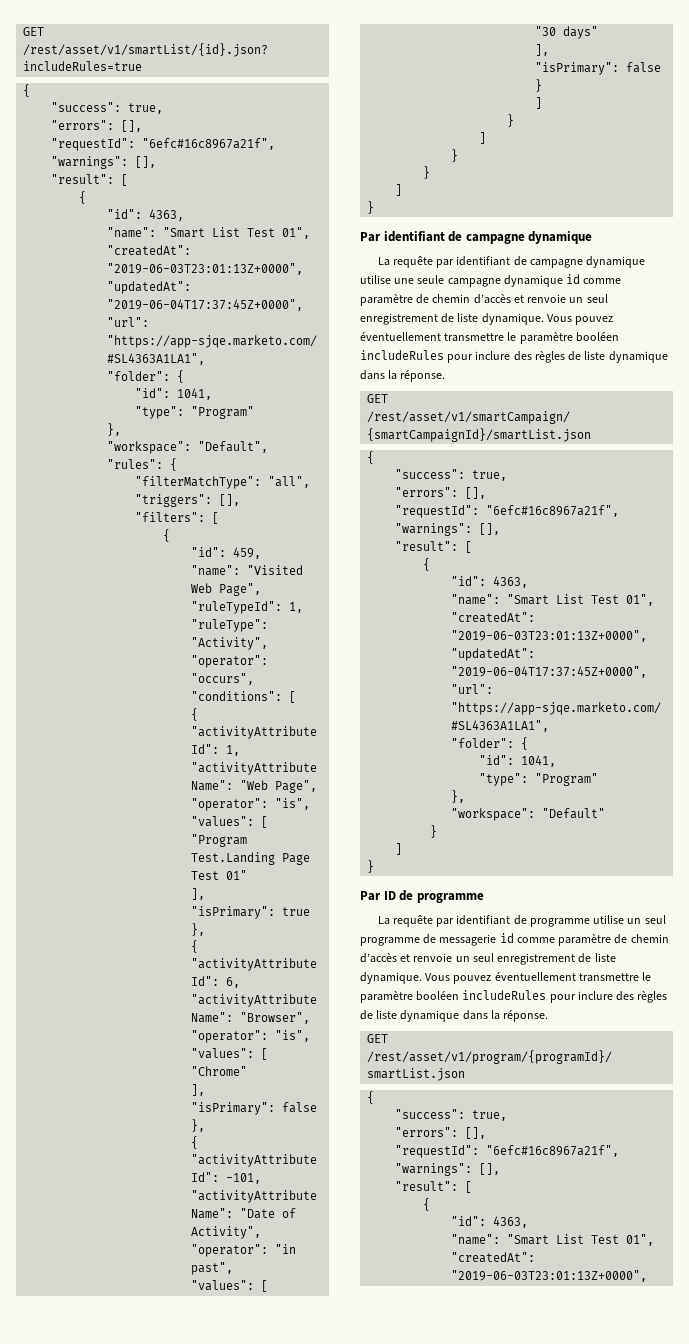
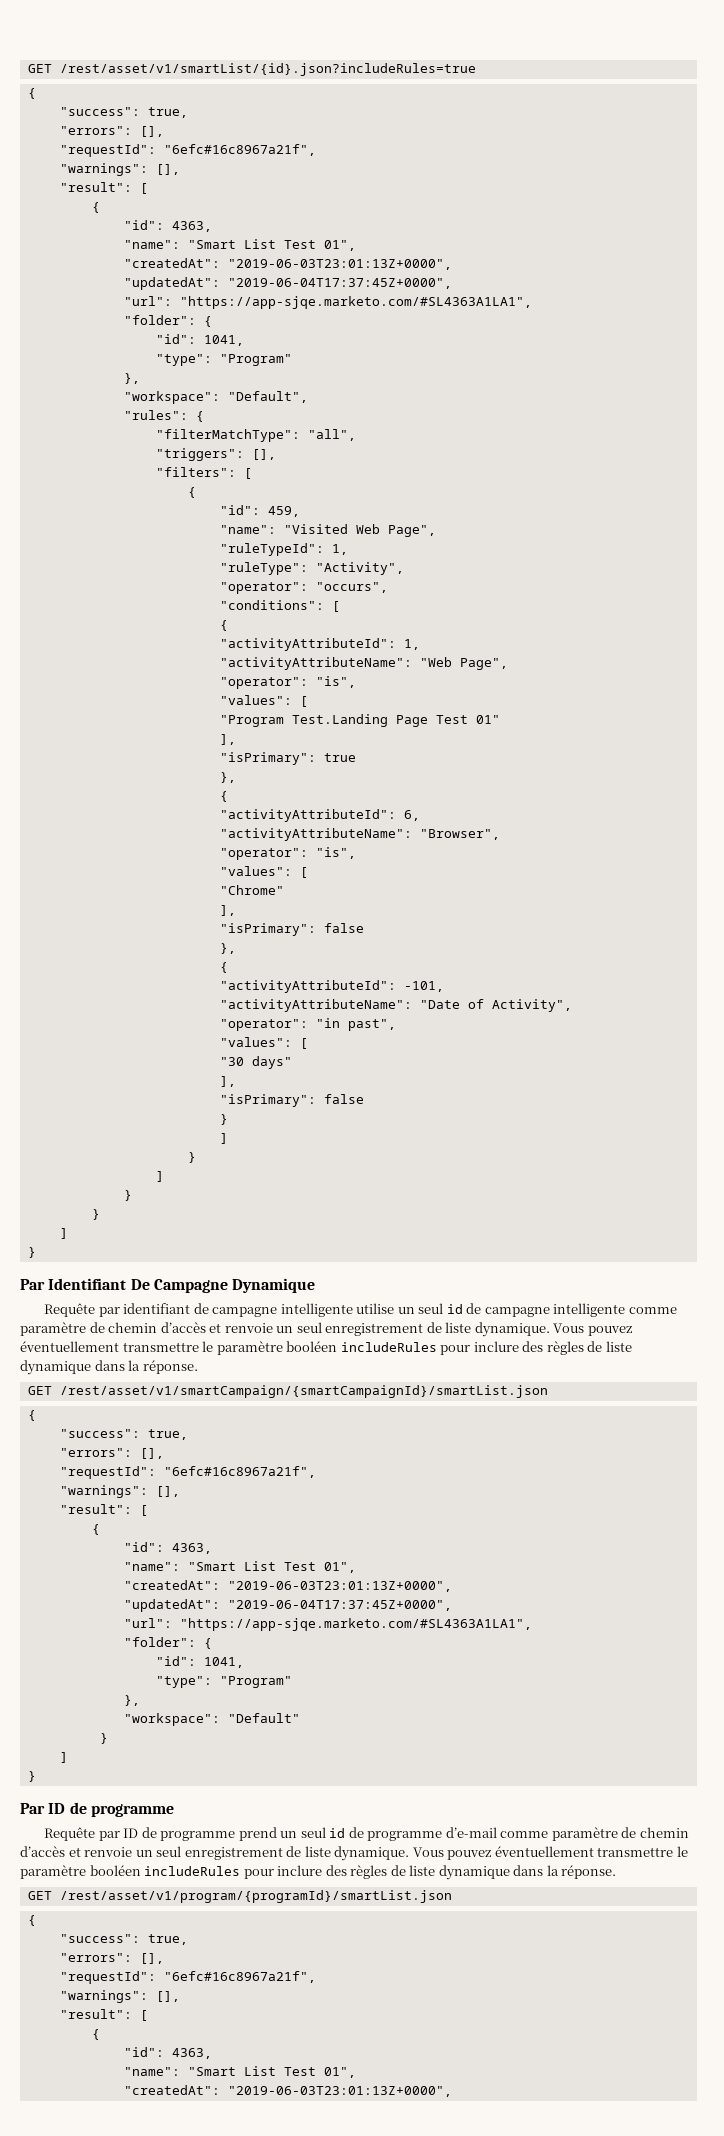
[383,231,593,244] [377,256,646,268] [360,274,581,287] identifiant de campagne dynamique // La requête par identifiant de campagne dynamique utilise une seule campagne dynamique id -> [48,1278,316,1293] [44,1303,626,1317] Identifiant De Campagne Dynamique // Requête par identifiant de campagne intelligente utilise un seul id de campagne intelligente
[377,915,666,927] [360,933,514,946] La requête par identifiant de programme utilise un seul programme de messagerie id -> [44,1827,497,1841] Requête par ID de programme prend un seul id de programme d’e-mail

